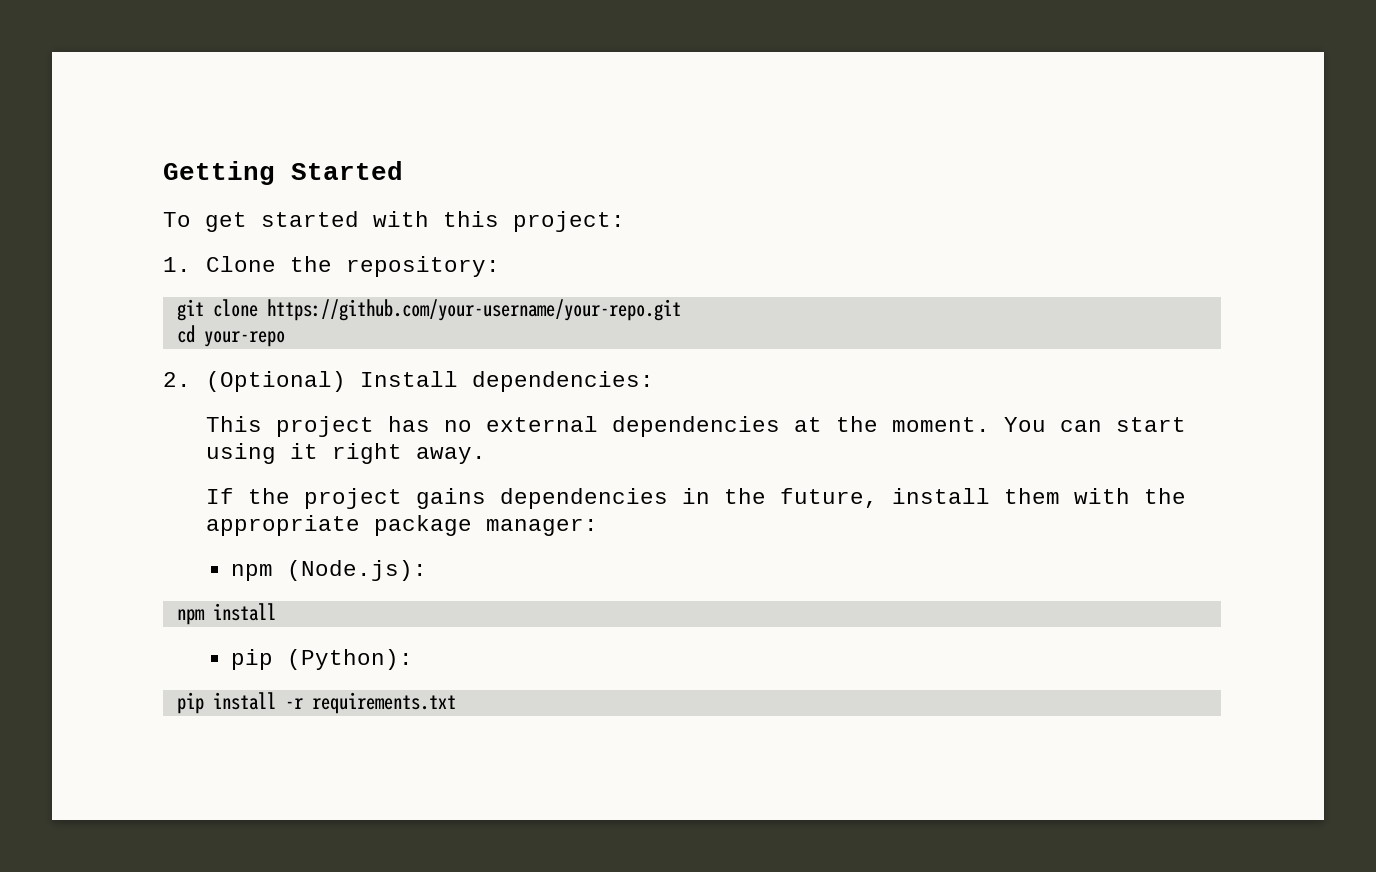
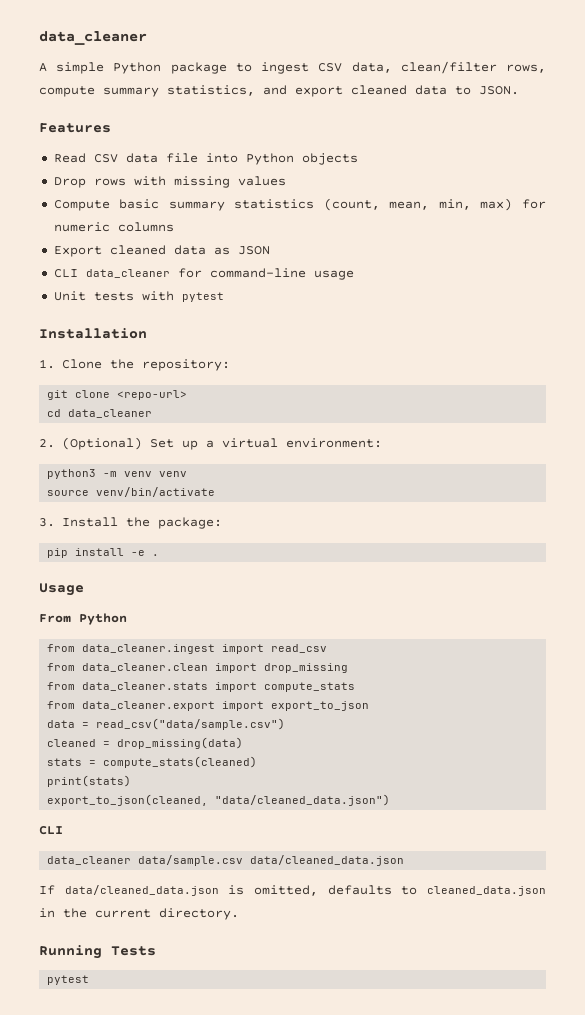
[163,161,403,185] [163,211,625,232] Getting Started // To get started with this project: -> [39,31,147,45] [39,61,546,74] [39,85,519,97] [39,123,111,133] [53,153,358,165] [53,176,286,188] [53,198,546,211] [53,222,174,232] [53,245,270,257] [53,268,354,280] [53,291,224,302] [39,328,147,339] data_cleaner // A simple Python package to ingest CSV data, clean/filter rows, compute summary statistics, and export cleaned data to JSON. // Features // Read CSV data file into Python objects // Drop rows with missing values // Compute basic summary statistics (count, mean, min, max) for numeric columns // Export cleaned data as JSON // CLI data_cleaner for command-line usage // Unit tests with pytest // Installation
[266,299,681,321] https://github.com/your-username/your-repo.git -> [117,390,188,400] <repo-url>
[203,331,285,347] your-repo -> [68,409,153,418] data_cleaner
[360,371,655,392] [206,416,1187,437] [206,443,487,464] [206,488,1187,509] [206,515,599,536] [230,560,427,581] [176,603,276,625] [230,649,413,670] [176,692,456,714] Install dependencies: // This project has no external dependencies at the moment. You can start using it right away. // If the project gains dependencies in the future, install them with the appropriate package manager: // npm (Node.js): // npm install // pip (Python): // pip install -r requirements.txt -> [149,438,382,450] [47,469,188,479] [47,487,216,497] [39,517,222,529] [47,548,160,558] [39,583,84,596] [39,613,127,625] [47,644,328,654] [47,663,349,673] [47,682,356,692] [47,701,370,711] [47,718,286,730] [47,737,244,749] [47,756,258,768] [47,775,132,787] [47,794,391,806] [39,826,63,835] [47,855,405,866] [39,885,546,896] [39,908,239,920] [39,945,156,959] [47,975,90,985] Set up a virtual environment: // python3 -m venv venv // source venv/bin/activate // 3. Install the package: // pip install -e . // Usage // From Python // from data_cleaner.ingest import read_csv // from data_cleaner.clean import drop_missing // from data_cleaner.stats import compute_stats // from data_cleaner.export import export_to_json // data = read_csv("data/sample.csv") // cleaned = drop_missing(data) // stats = compute_stats(cleaned) // print(stats) // export_to_json(cleaned, "data/cleaned_data.json") // CLI // data_cleaner data/sample.csv data/cleaned_data.json // If data/cleaned_data.json is omitted, defaults to cleaned_data.json in the current directory. // Running Tests // pytest

